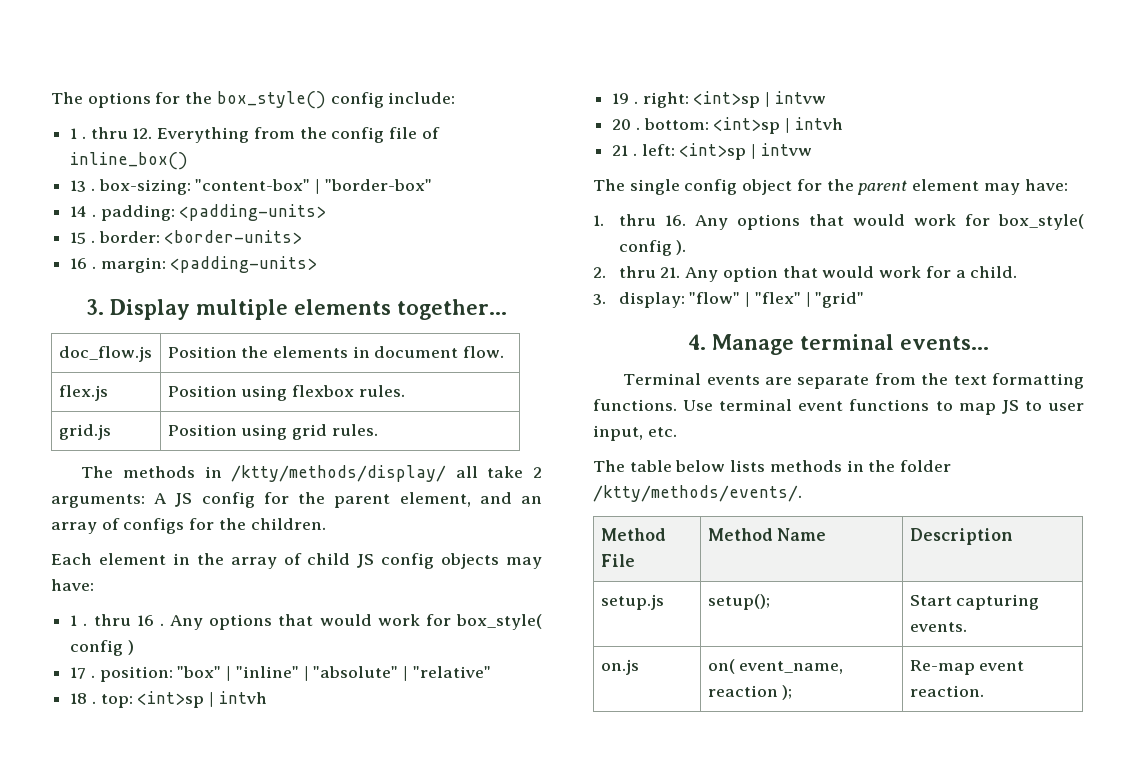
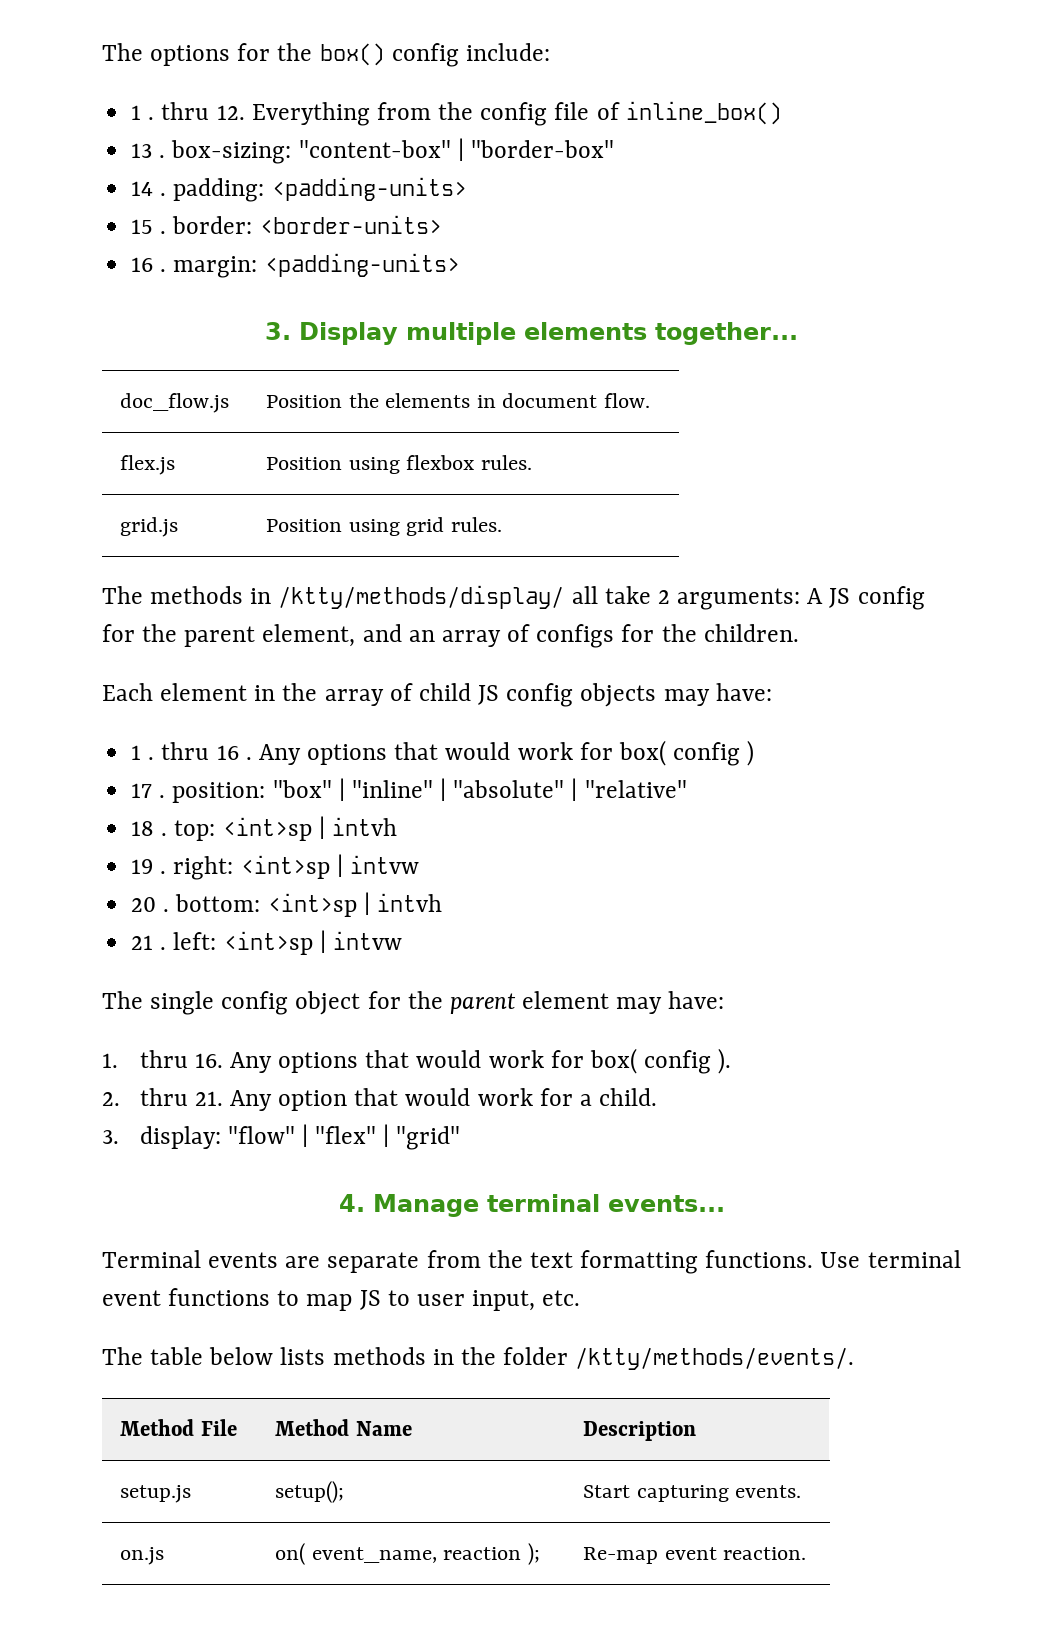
[216,91,326,109] box_style() -> [319,43,385,66] box()
[456,614,543,630] box_style( -> [618,740,666,766] box(
[998,214,1084,230] box_style( -> [589,1048,637,1074] box(

